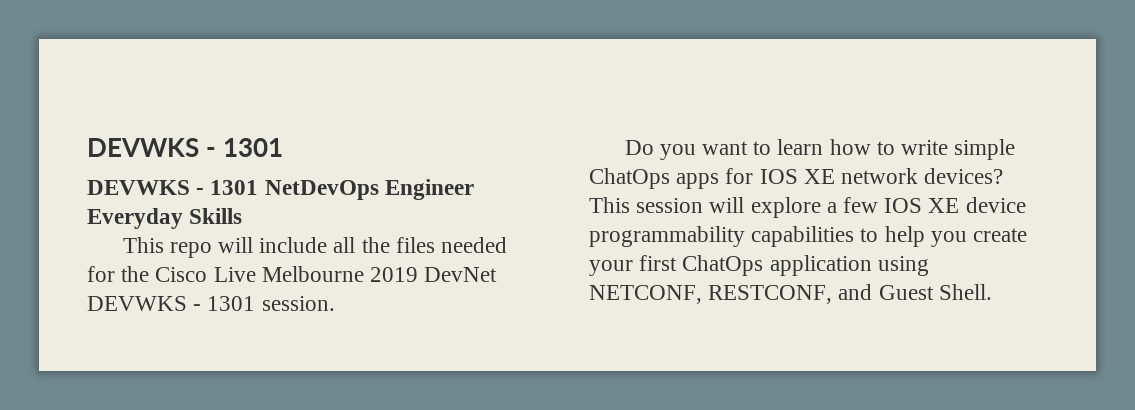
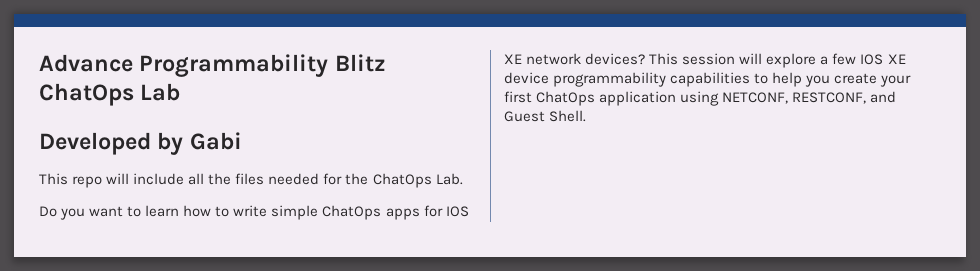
[87,138,284,157] [87,179,474,200] [87,208,243,229] DEVWKS - 1301 // DEVWKS - 1301 NetDevOps Engineer Everyday Skills -> [39,54,386,77] [39,83,181,106] [39,132,242,155] Advance Programmability Blitz ChatOps Lab // Developed by Gabi
[155,266,498,282] [87,296,335,311] Cisco Live Melbourne 2019 DevNet DEVWKS - 1301 session. -> [372,173,463,188] ChatOps Lab.

